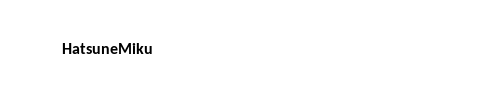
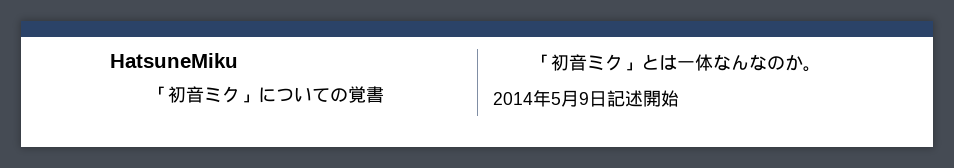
(153, 48) none -> [150,86,385,103] [533,54,822,72] [493,90,679,107] // 「初音ミク」についての覚書 // 「初音ミク」とは一体なんなのか。 // 2014年5月9日記述開始

